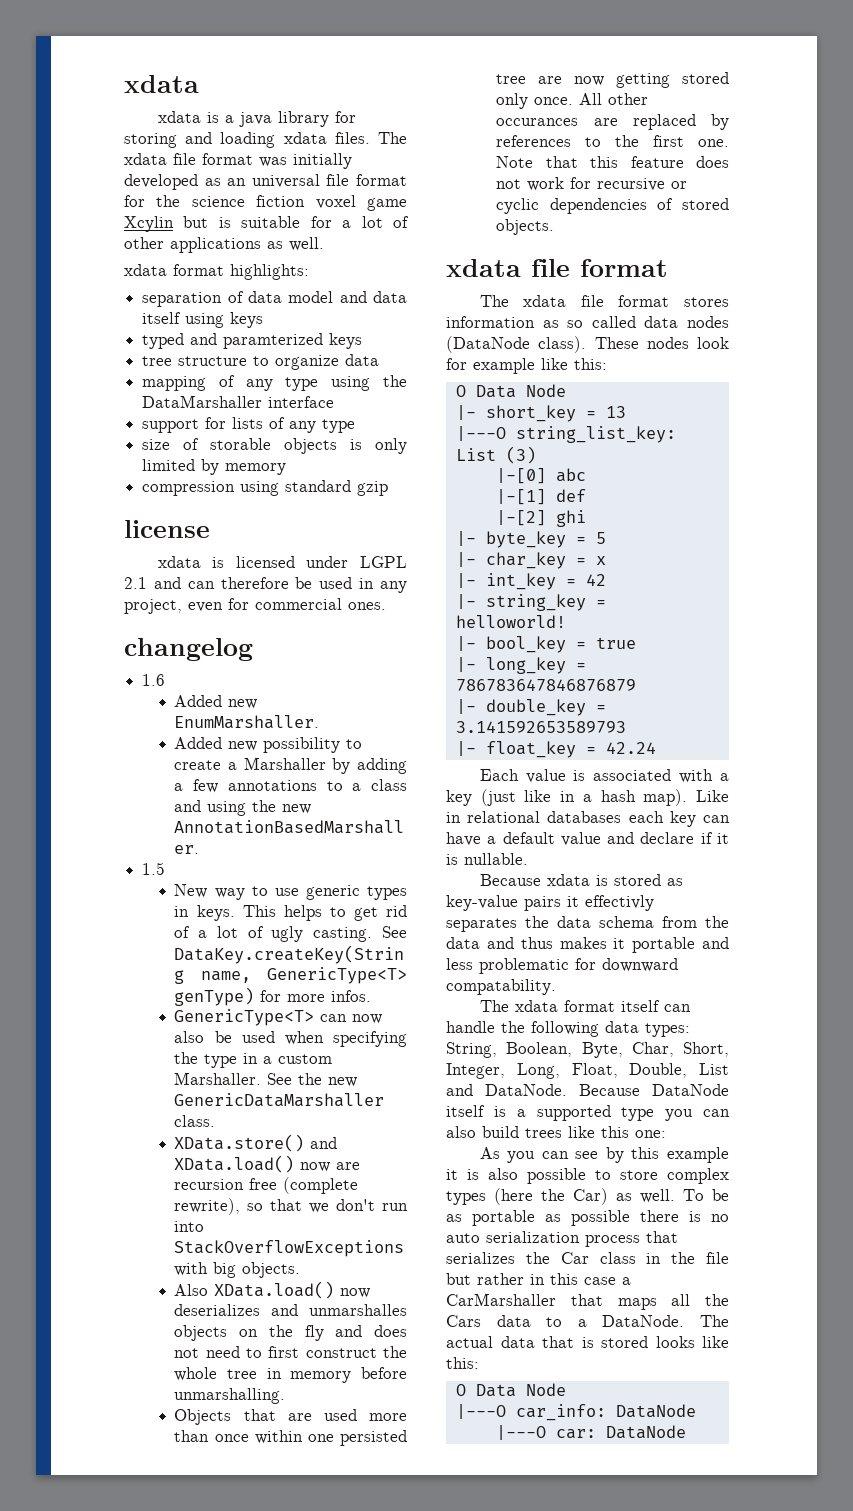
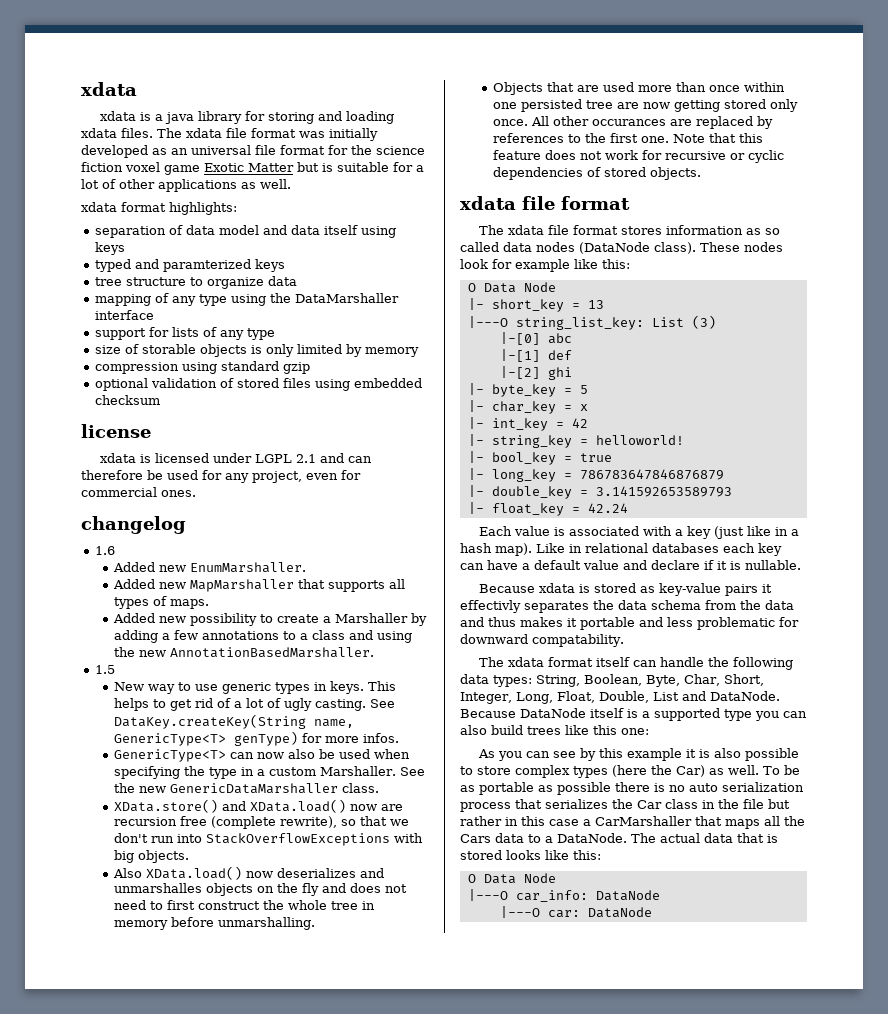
[124,216,174,232] Xcylin -> [204,163,294,172] Exotic Matter
(389, 488) none -> [94,378,422,391] [94,395,160,405] // optional validation of stored files using embedded checksum
[359,578,375,589] in -> [202,470,222,480] for
(320, 722) none -> [113,579,406,592] [114,596,210,609] // Added new MapMarshaller that supports all types of maps.

